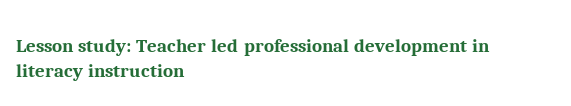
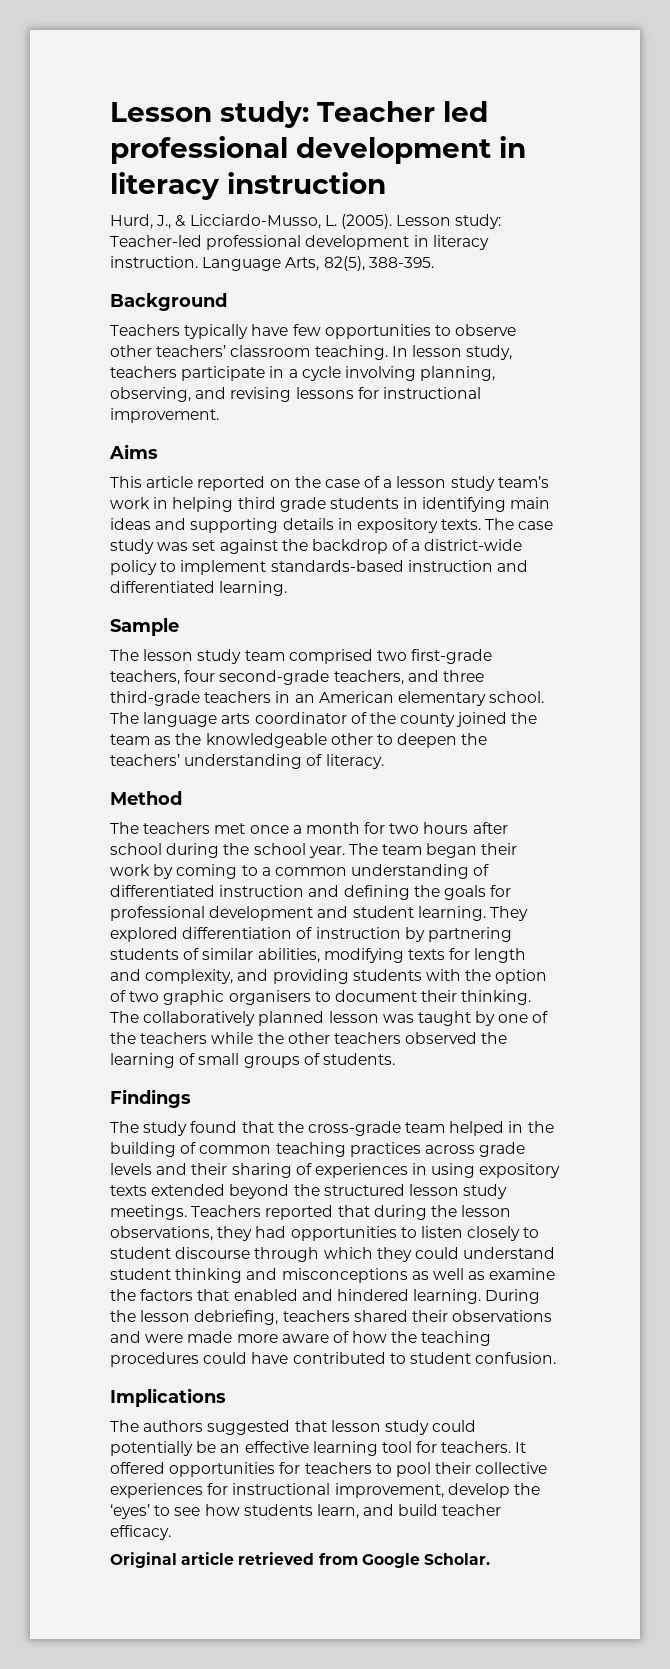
(186, 70) none -> [110,214,502,229] [110,235,489,250] [110,256,434,271] [110,293,227,311] [110,324,517,339] [110,345,513,360] [110,366,496,381] [110,387,481,402] [110,408,219,423] [109,444,158,459] [110,476,549,491] [110,497,551,512] [110,518,554,533] [110,539,523,554] [110,560,528,575] [110,581,288,596] [110,618,179,636] [110,649,493,664] [110,670,484,685] [110,691,545,706] [110,712,538,727] [110,733,488,748] [110,754,384,769] [110,791,182,805] [110,822,508,834] [110,843,518,858] [110,864,490,879] [110,885,512,900] [110,906,528,921] [110,927,512,942] [110,948,527,963] [110,969,548,984] [110,990,532,1005] [110,1011,549,1026] [110,1032,508,1044] [110,1053,395,1068] [110,1089,191,1108] [110,1121,554,1136] [110,1142,526,1157] [110,1163,561,1178] [110,1184,508,1199] [110,1205,512,1220] [110,1226,540,1241] [110,1247,556,1262] [110,1268,556,1283] [110,1289,541,1304] [110,1310,553,1325] [110,1331,492,1346] [110,1352,557,1367] [110,1388,226,1407] [110,1420,477,1435] [110,1441,527,1456] [110,1462,548,1477] [110,1483,540,1498] [110,1504,502,1519] [110,1525,171,1540] [110,1552,490,1568] // Hurd, J., & Licciardo-Musso, L. (2005). Lesson study: Teacher-led professional development in literacy instruction. Language Arts, 82(5), 388-395. // Background // Teachers typically have few opportunities to observe other teachers’ classroom teaching. In lesson study, teachers participate in a cycle involving planning, observing, and revising lessons for instructional improvement. // Aims // This article reported on the case of a lesson study team’s work in helping third grade students in identifying main ideas and supporting details in expository texts. The case study was set against the backdrop of a district-wide policy to implement standards-based instruction and differentiated learning. // Sample // The lesson study team comprised two first-grade teachers, four second-grade teachers, and three third-grade teachers in an American elementary school. The language arts coordinator of the county joined the team as the knowledgeable other to deepen the teachers’ understanding of literacy. // Method // The teachers met once a month for two hours after school during the school year. The team began their work by coming to a common understanding of differentiated instruction and defining the goals for professional development and student learning. They explored differentiation of instruction by partnering students of similar abilities, modifying texts for length and complexity, and providing students with the option of two graphic organisers to document their thinking. The collaboratively planned lesson was taught by one of the teachers while the other teachers observed the learning of small groups of students. // Findings // The study found that the cross-grade team helped in the building of common teaching practices across grade levels and their sharing of experiences in using expository texts extended beyond the structured lesson study meetings. Teachers reported that during the lesson observations, they had opportunities to listen closely to student discourse through which they could understand student thinking and misconceptions as well as examine the factors that enabled and hindered learning. During the lesson debriefing, teachers shared their observations and were made more aware of how the teaching procedures could have contributed to student confusion. // Implications // The authors suggested that lesson study could potentially be an effective learning tool for teachers. It offered opportunities for teachers to pool their collective experiences for instructional improvement, develop the ‘eyes’ to see how students learn, and build teacher efficacy. // Original article retrieved from Google Scholar.

